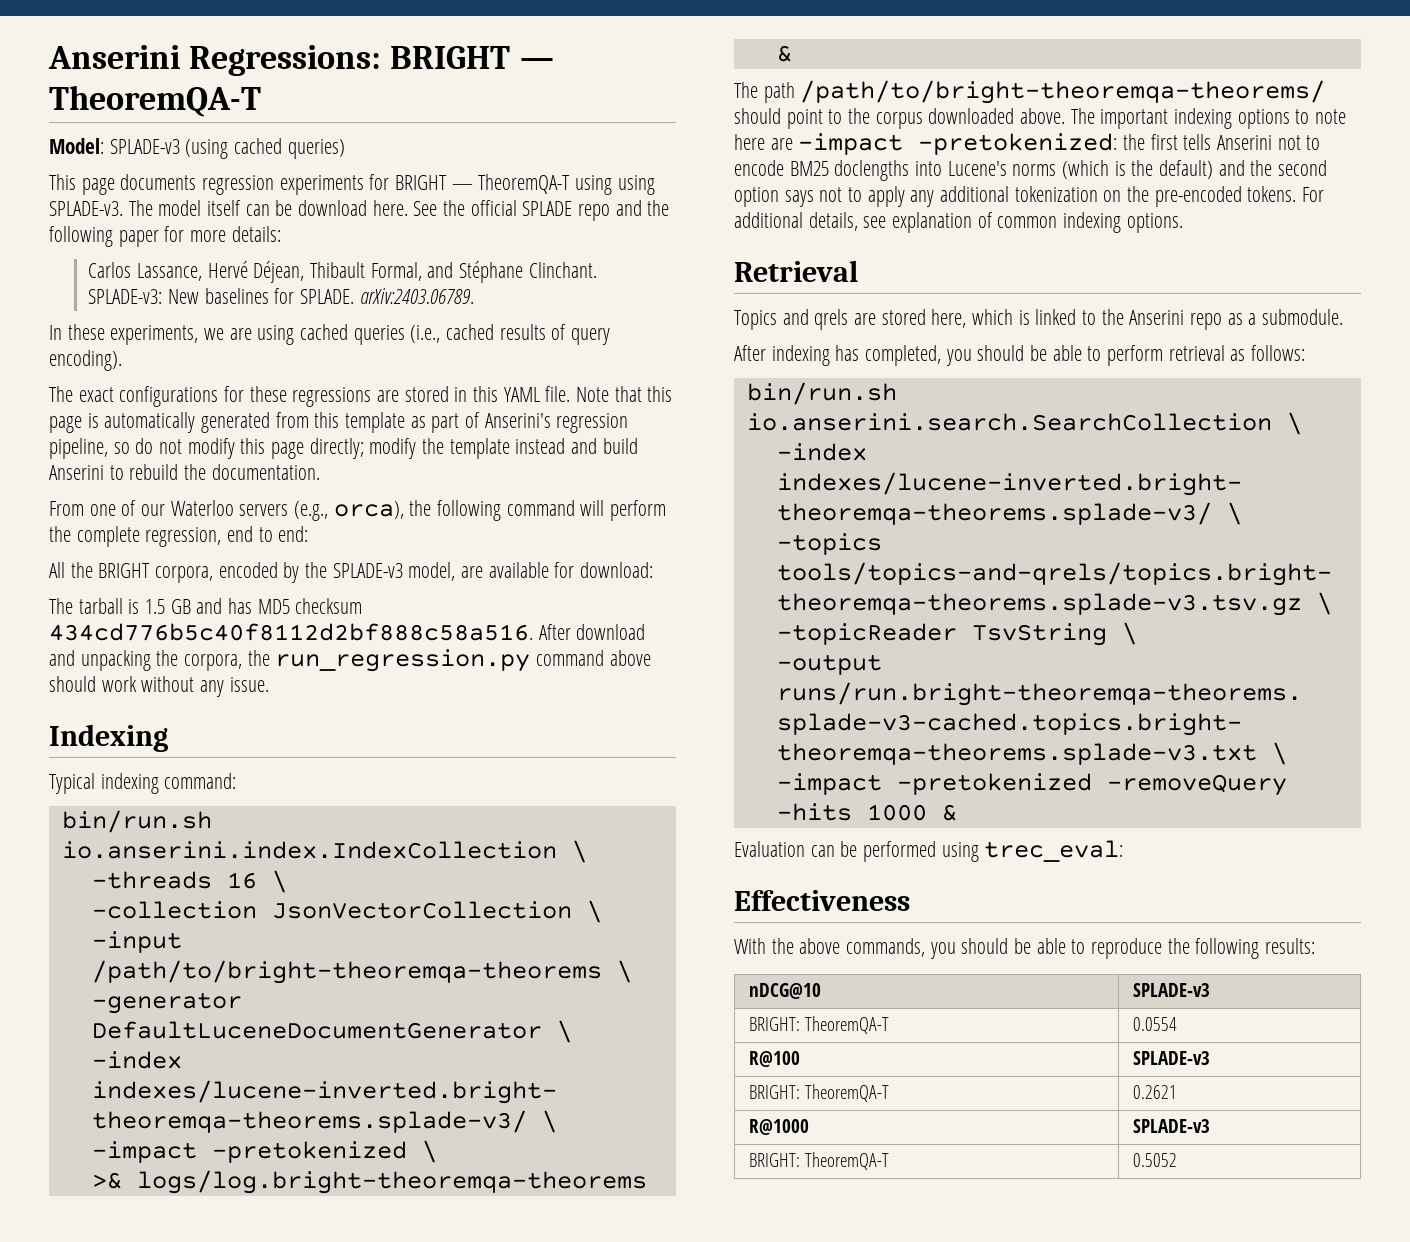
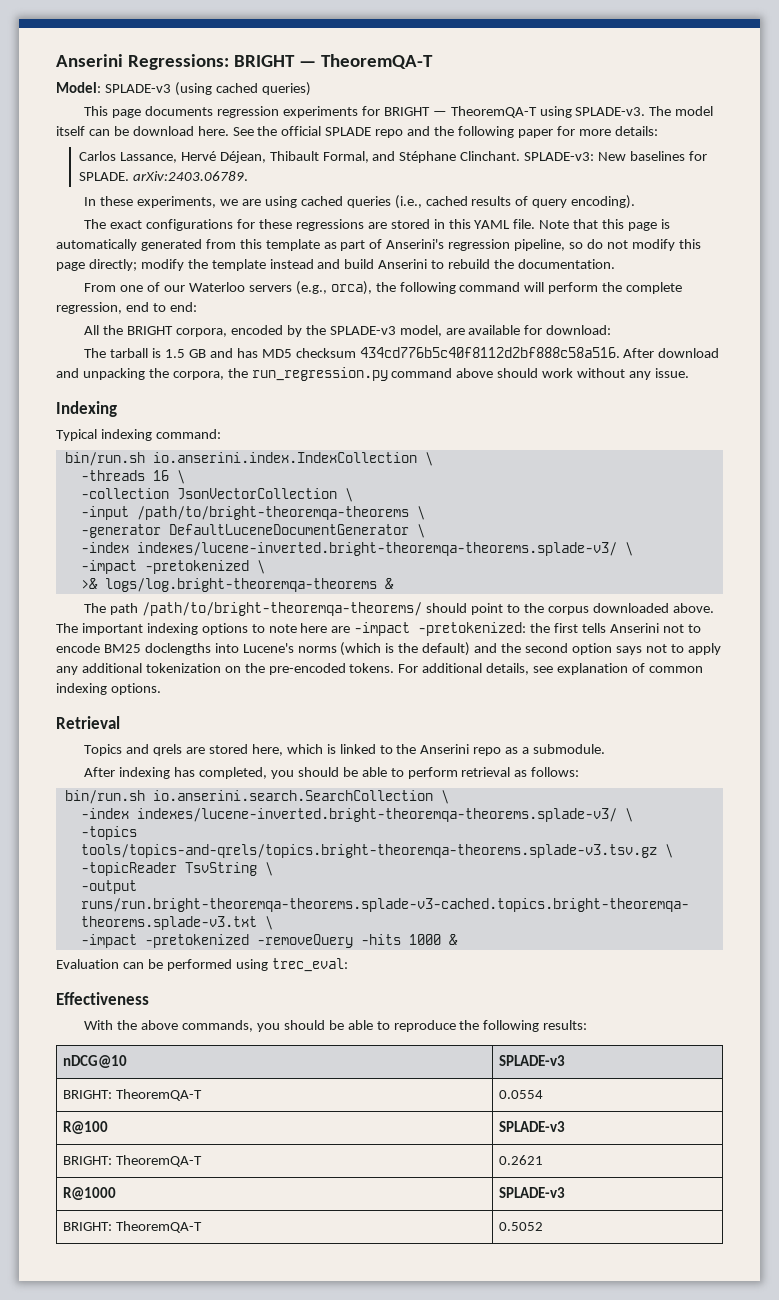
[617,175,655,195] using -> (572, 112) none

